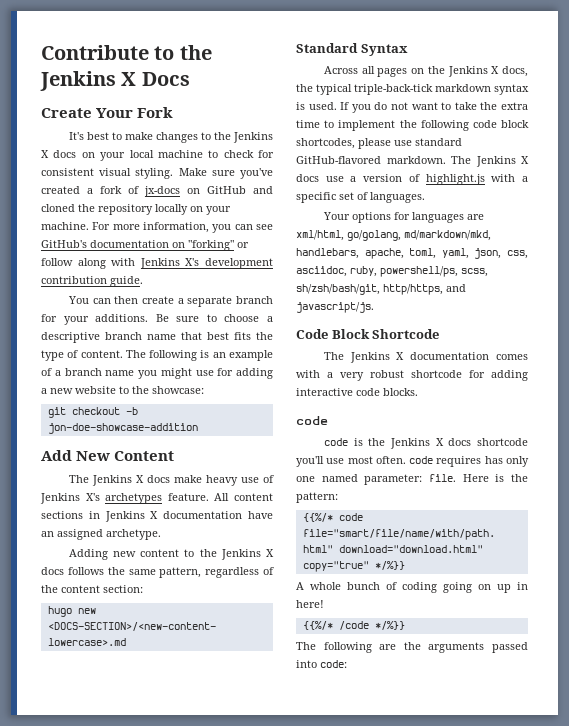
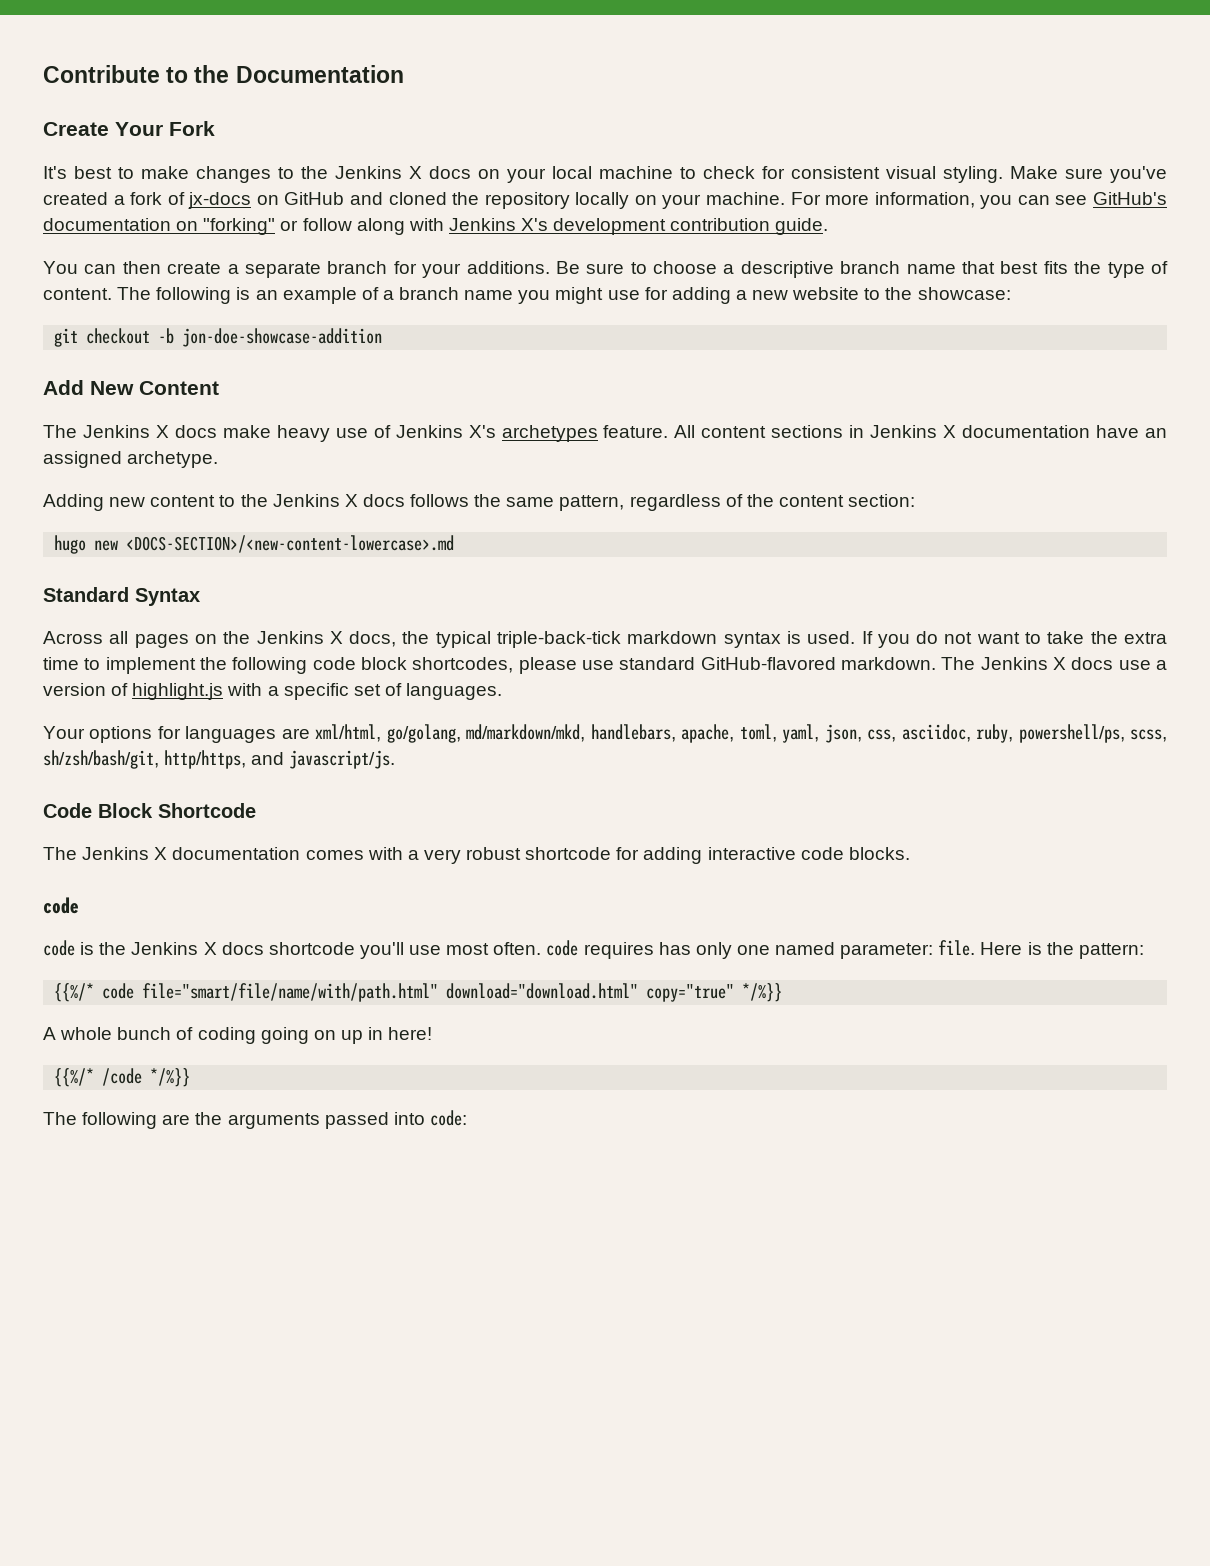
[40,71,190,91] Jenkins X Docs -> [235,65,404,83] Documentation

